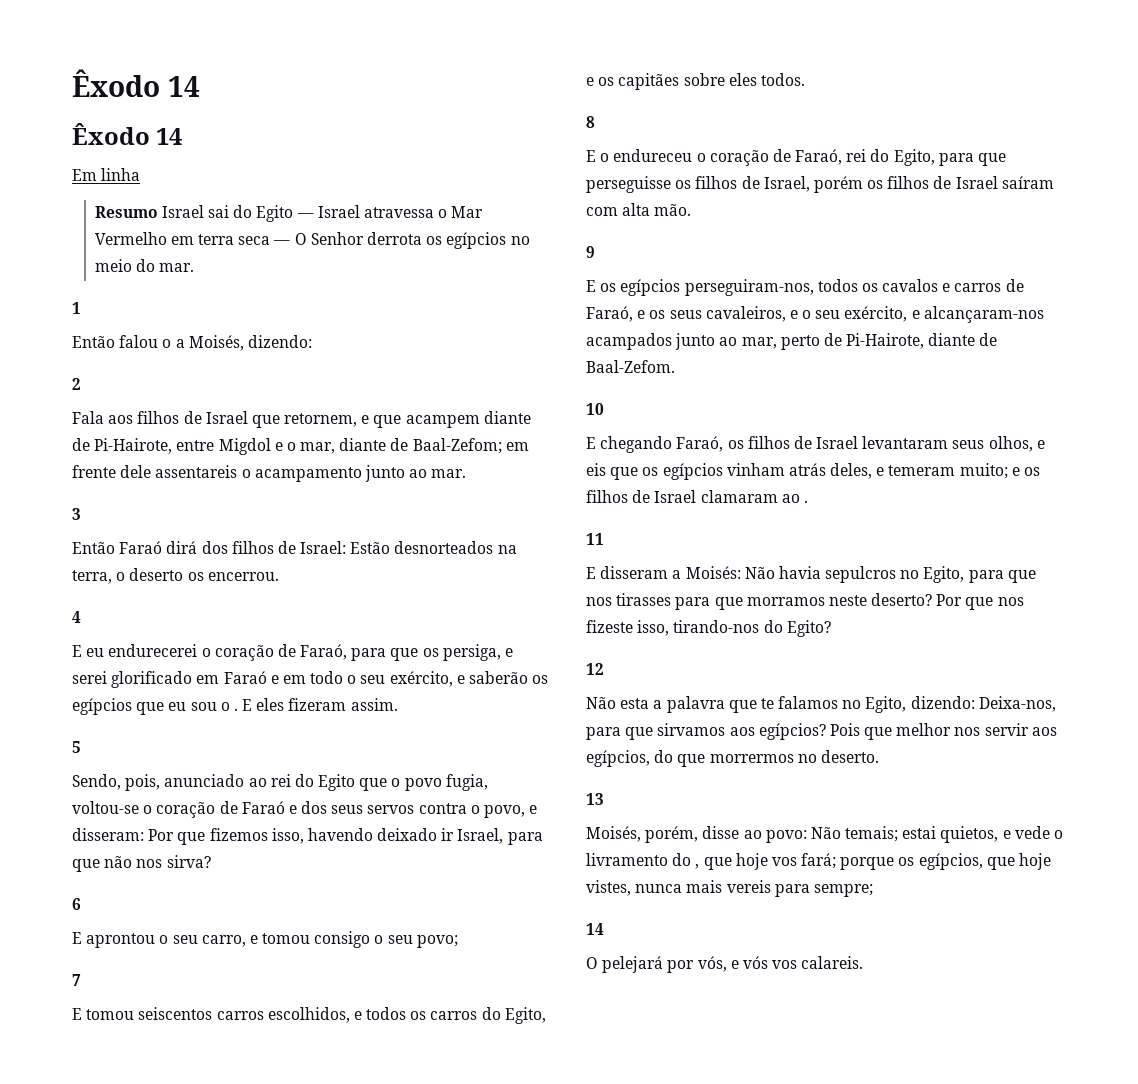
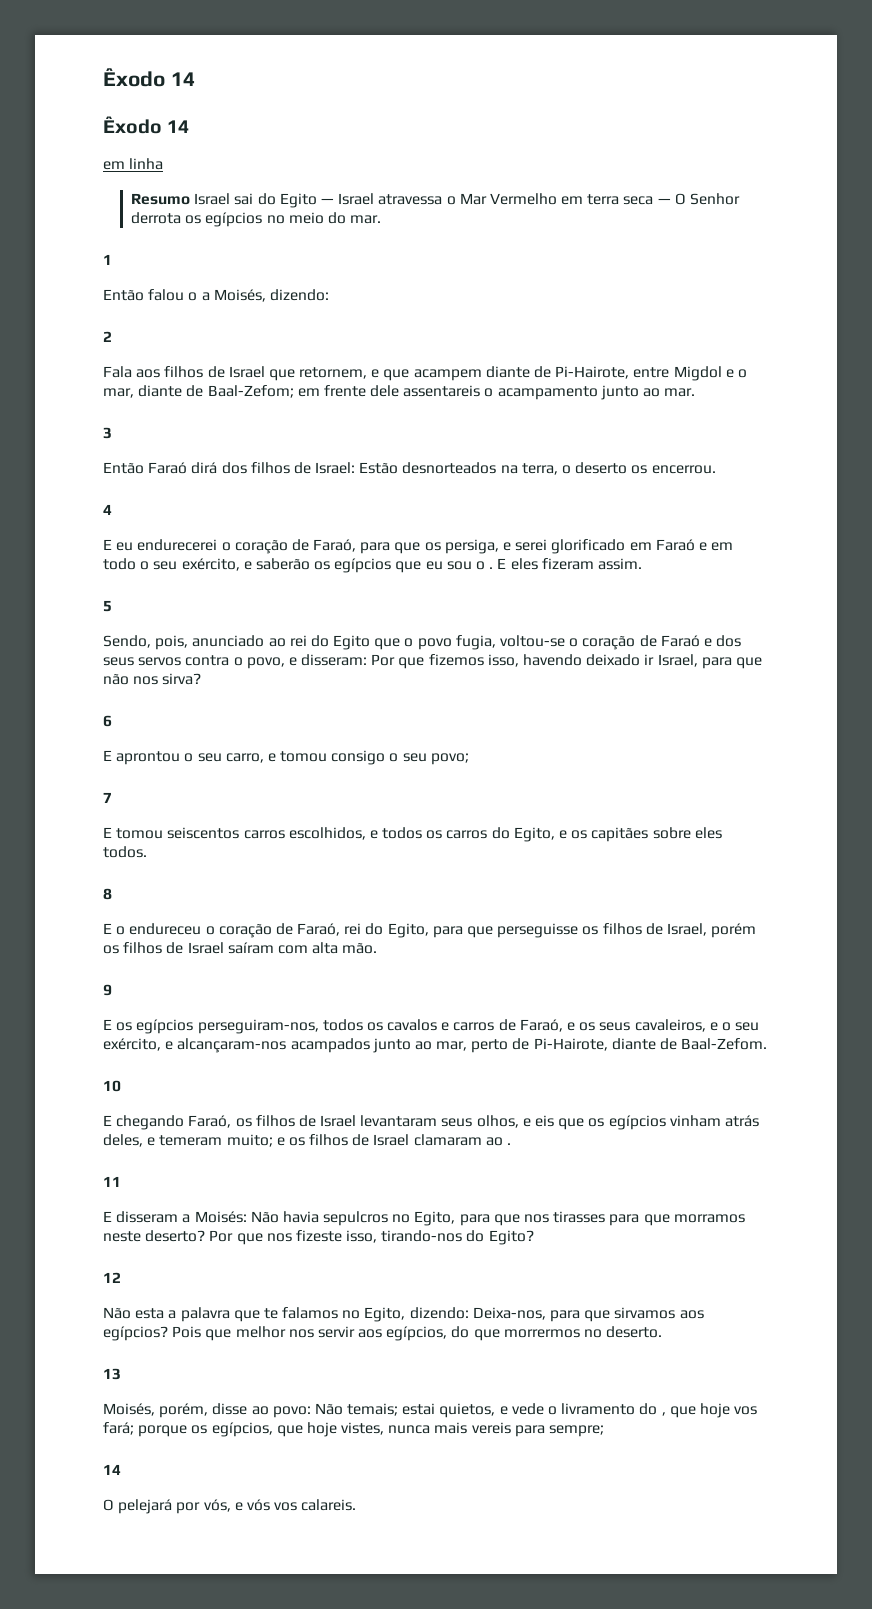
[72,169,97,181] Em -> [103,161,125,170] em

